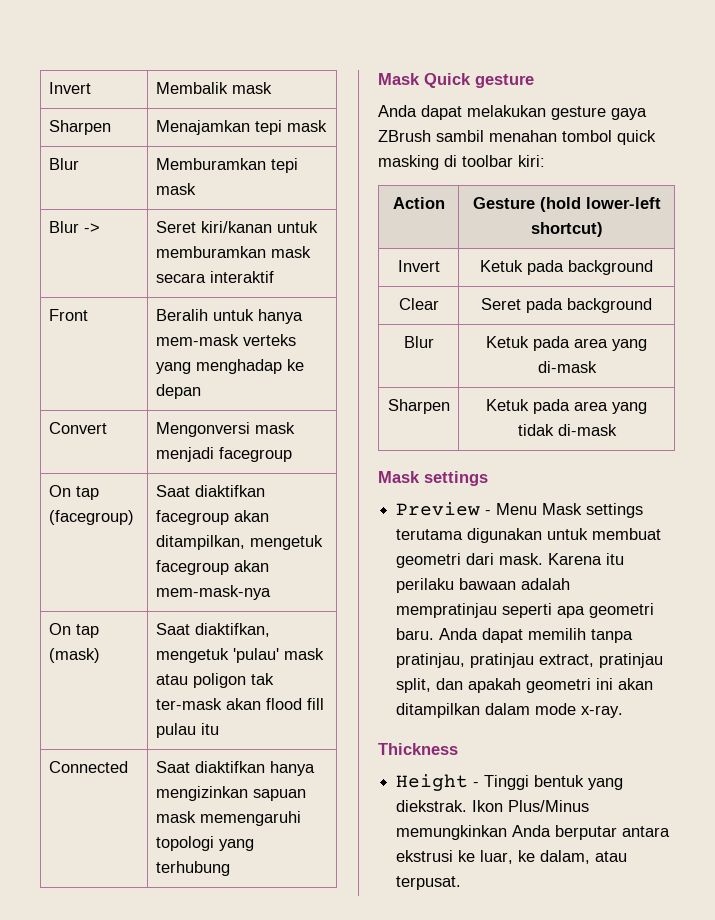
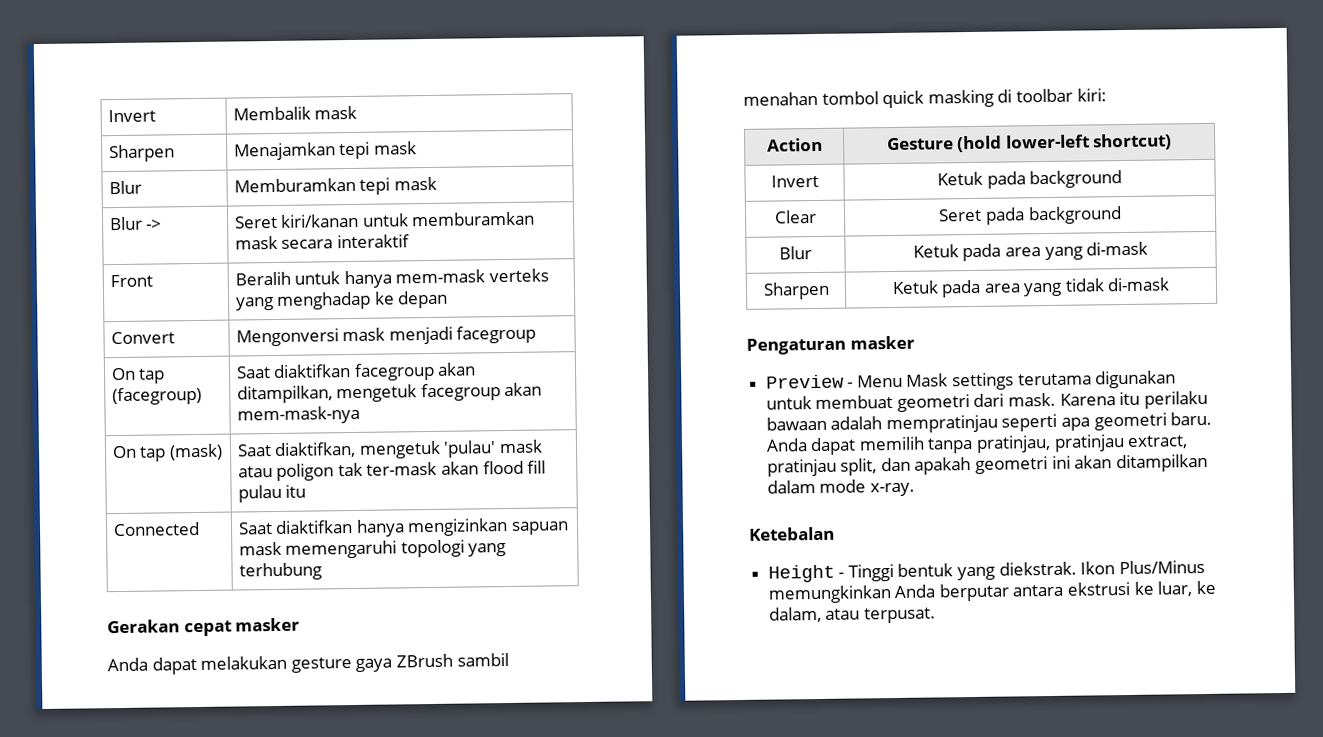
[378,73,534,88] Mask Quick gesture -> [107,617,301,637] Gerakan cepat masker
[378,471,488,486] Mask settings -> [746,335,915,355] Pengaturan masker
[378,743,458,755] Thickness -> [749,526,835,541] Ketebalan

